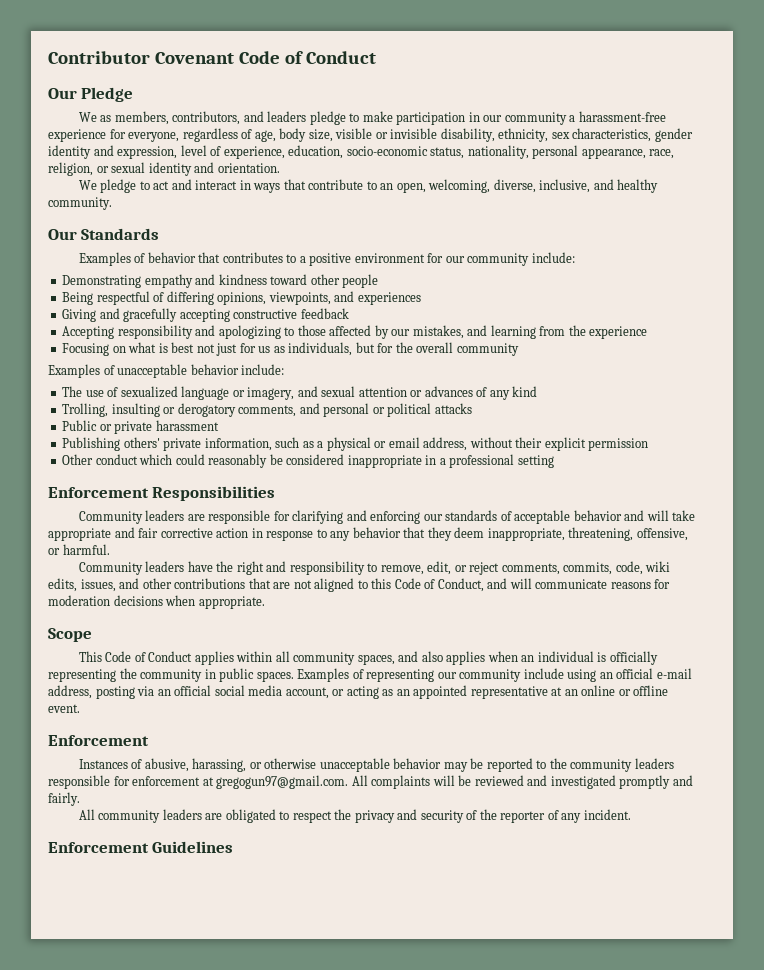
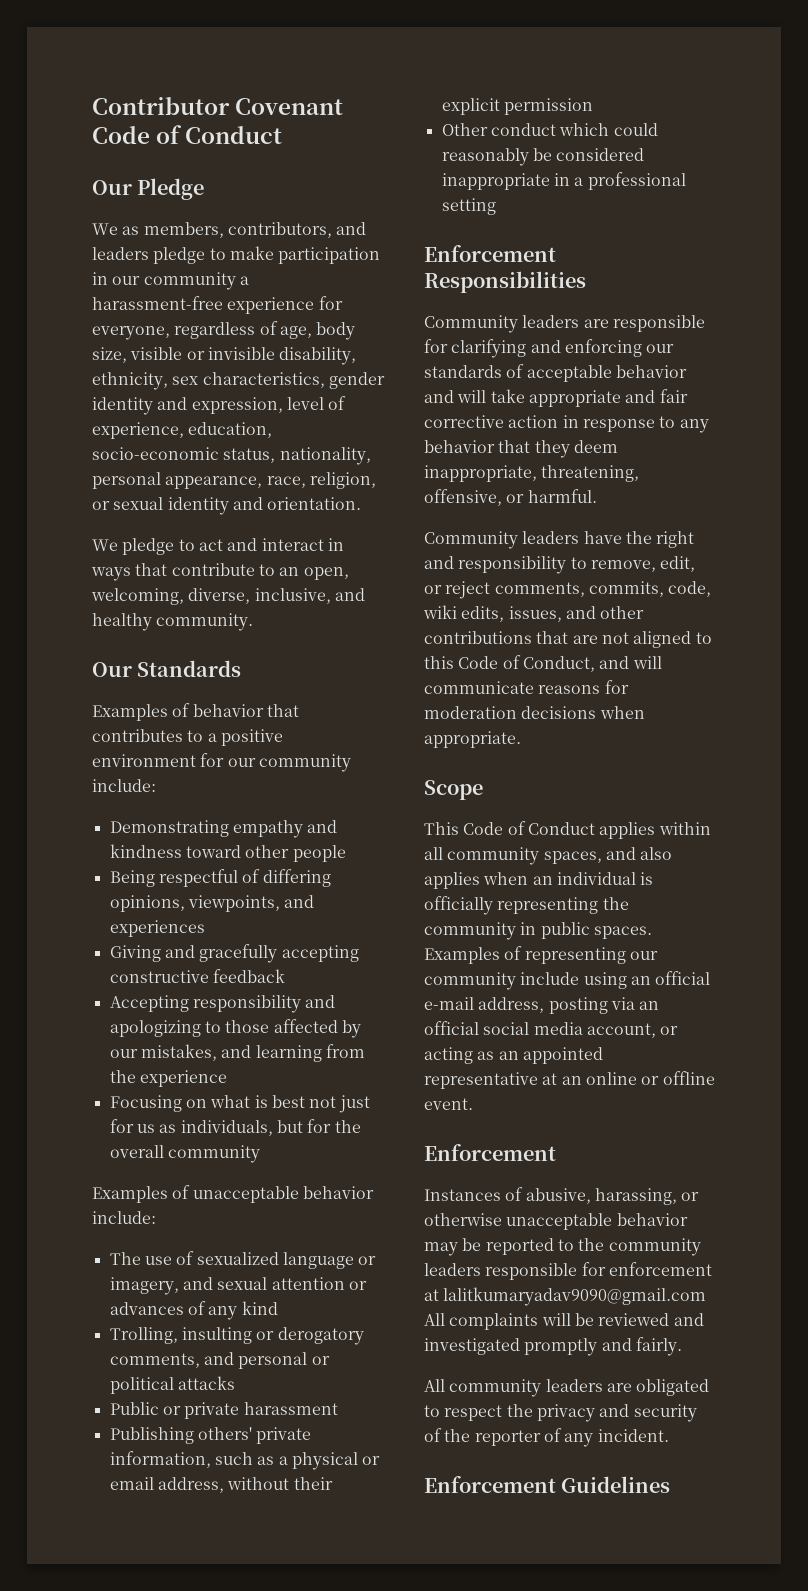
[216,775,349,789] gregogun97@gmail.com. -> [443,1287,707,1306] lalitkumaryadav9090@gmail.com

